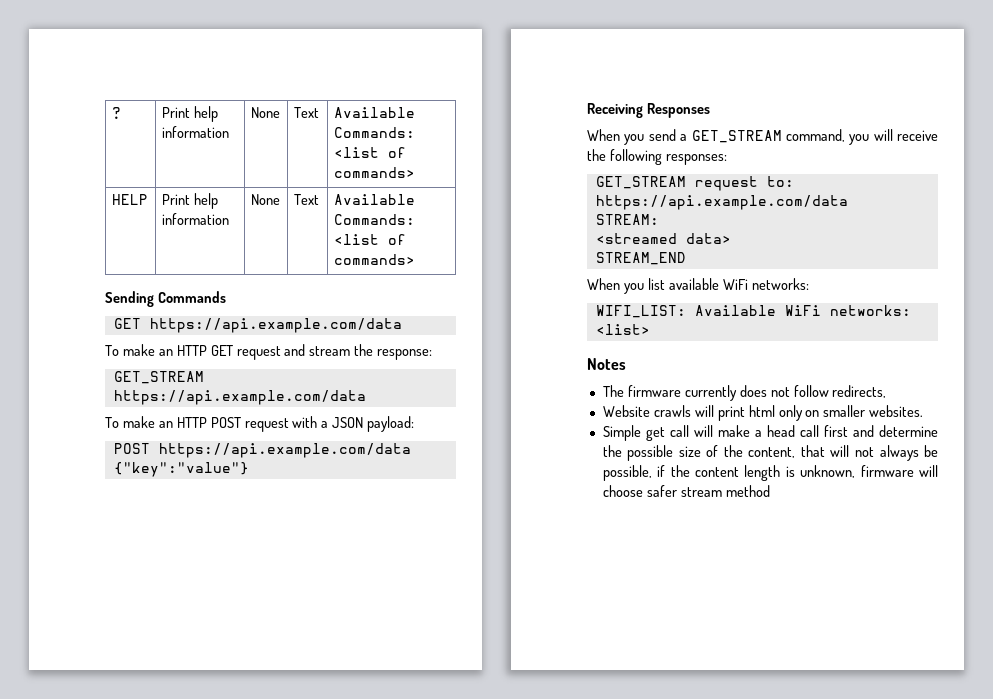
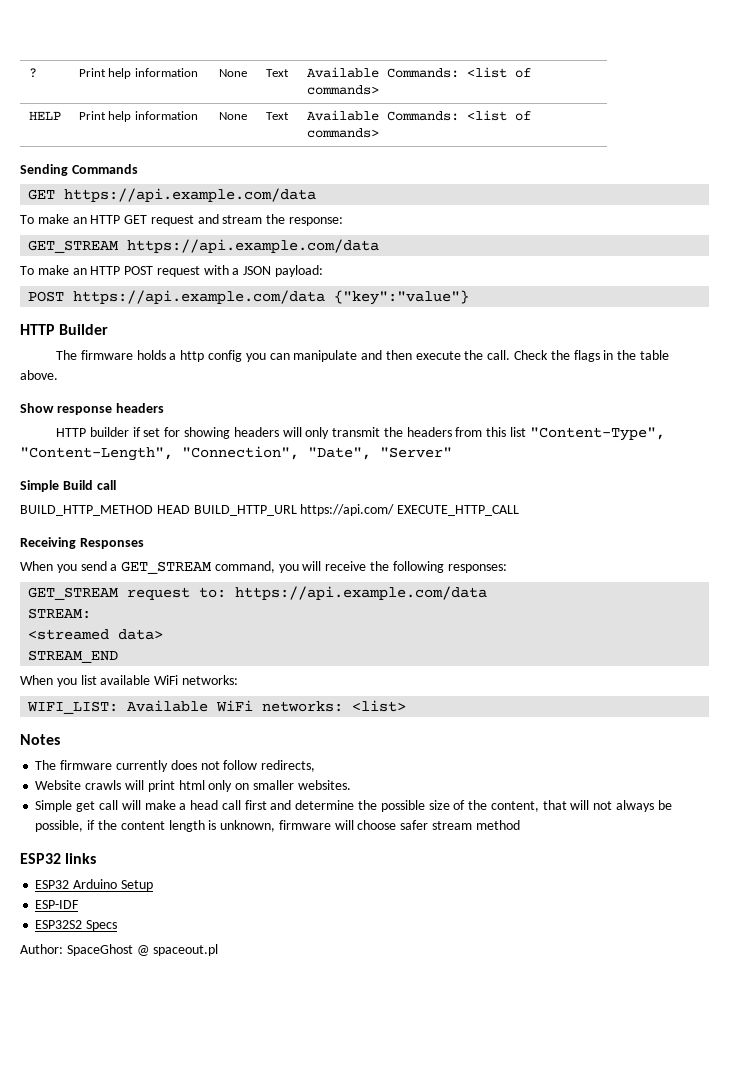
(249, 469) none -> [20,324,109,335] [56,350,669,362] [20,370,58,380] [20,403,164,415] [56,427,665,441] [20,446,452,461] [20,480,116,492] [20,504,520,516] // HTTP Builder // The firmware holds a http config you can manipulate and then execute the call. Check the flags in the table above. // Show response headers // HTTP builder if set for showing headers will only transmit the headers from this list "Content-Type", "Content-Length", "Connection", "Date", "Server" // Simple Build call // BUILD_HTTP_METHOD HEAD BUILD_HTTP_URL https://api.com/ EXECUTE_HTTP_CALL
(770, 491) none -> [20,853,97,864] [35,879,153,891] [35,900,80,909] [35,920,118,931] [20,944,219,956] // ESP32 links // ESP32 Arduino Setup // ESP-IDF // ESP32S2 Specs // Author: SpaceGhost @ spaceout.pl

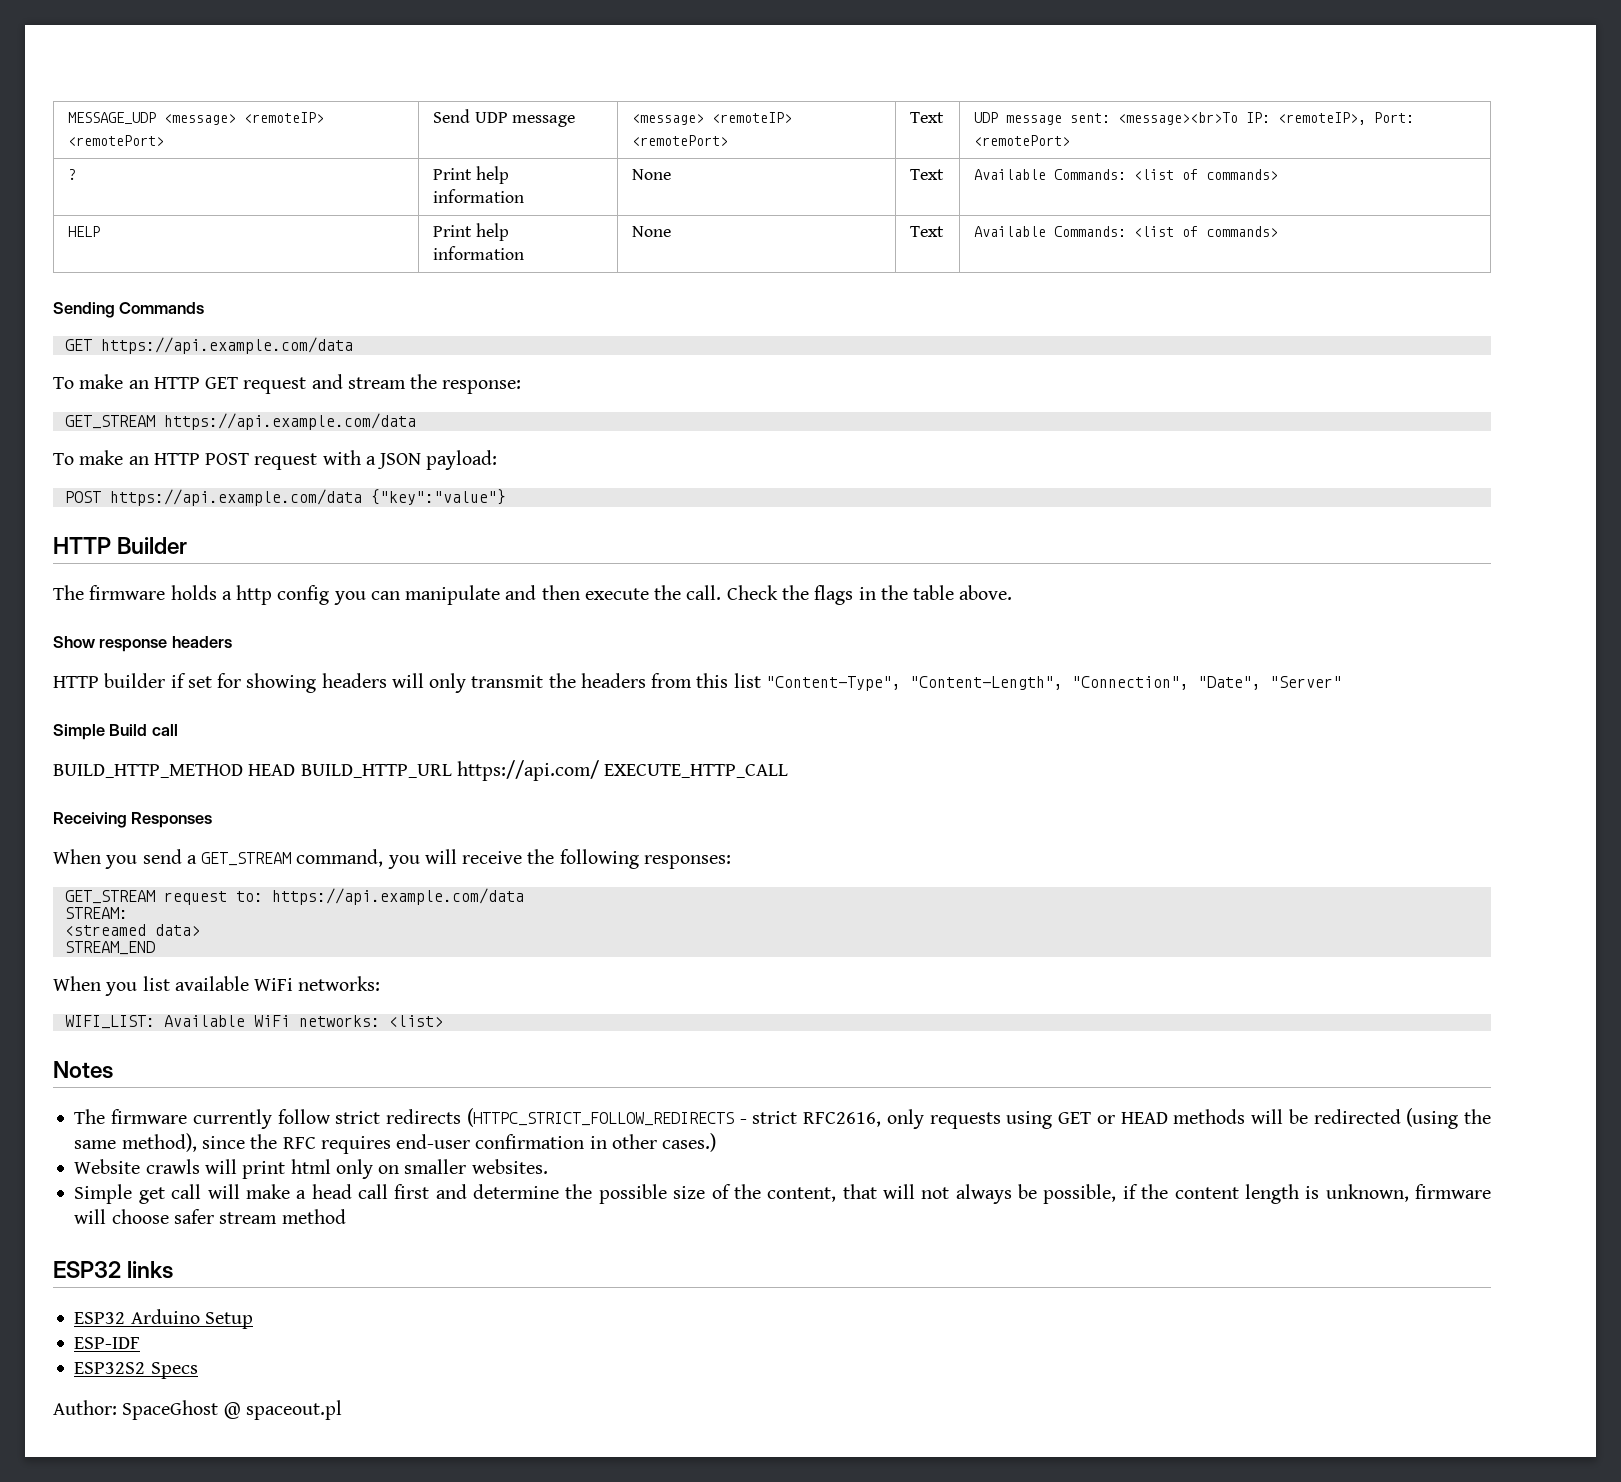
(28, 73) none -> [68,112,325,125] [68,135,165,146] [433,109,576,127] [632,112,793,125] [632,135,729,146] [910,112,945,123] [974,112,1415,125] [974,135,1071,146] MESSAGE_UDP <message> <remoteIP> <remotePort> | Send UDP message | <message> <remoteIP> <remotePort> | Text | UDP message sent: <message><br>To IP: <remoteIP>, Port: <remotePort> //
[170,760,316,772] does not follow redirects, -> [277,1108,1491,1129] [74,1133,717,1154] follow strict redirects (HTTPC_STRICT_FOLLOW_REDIRECTS - strict RFC2616, only requests using GET or HEAD methods will be redirected (using the same method), since the RFC requires end-user confirmation in other cases.)

